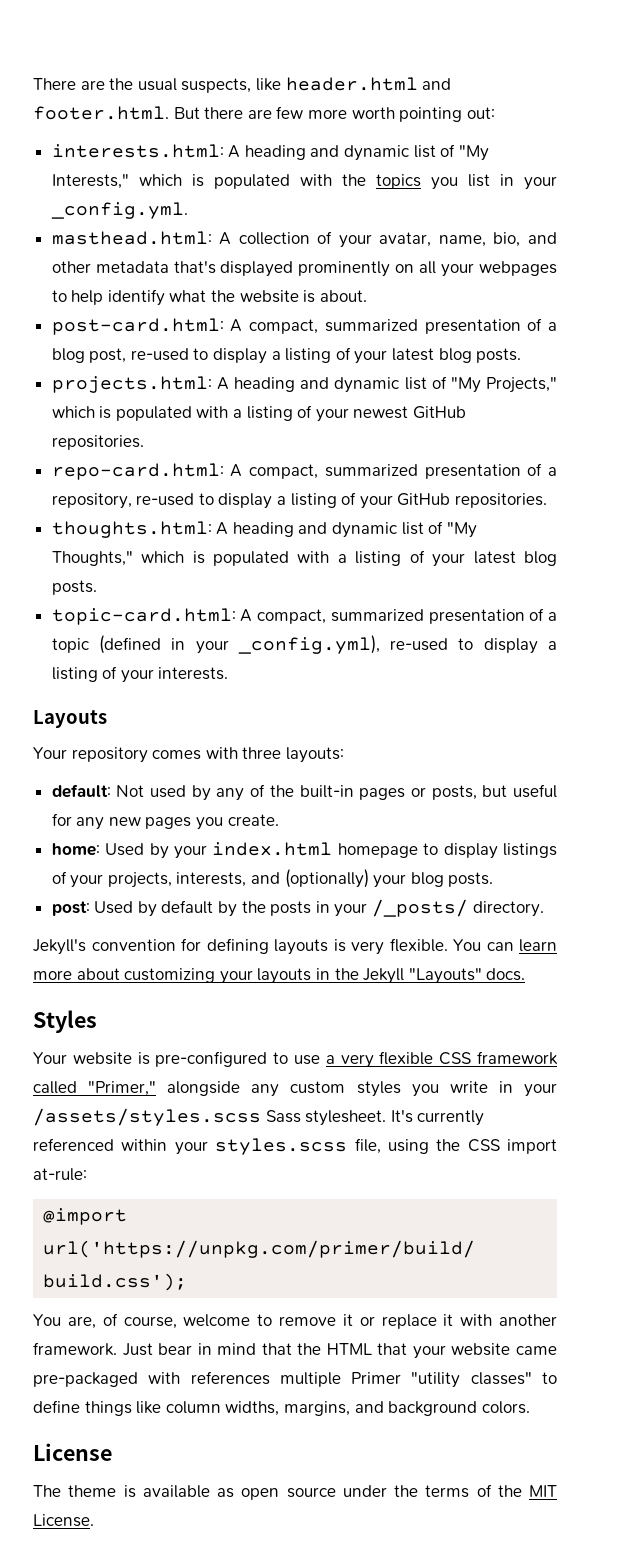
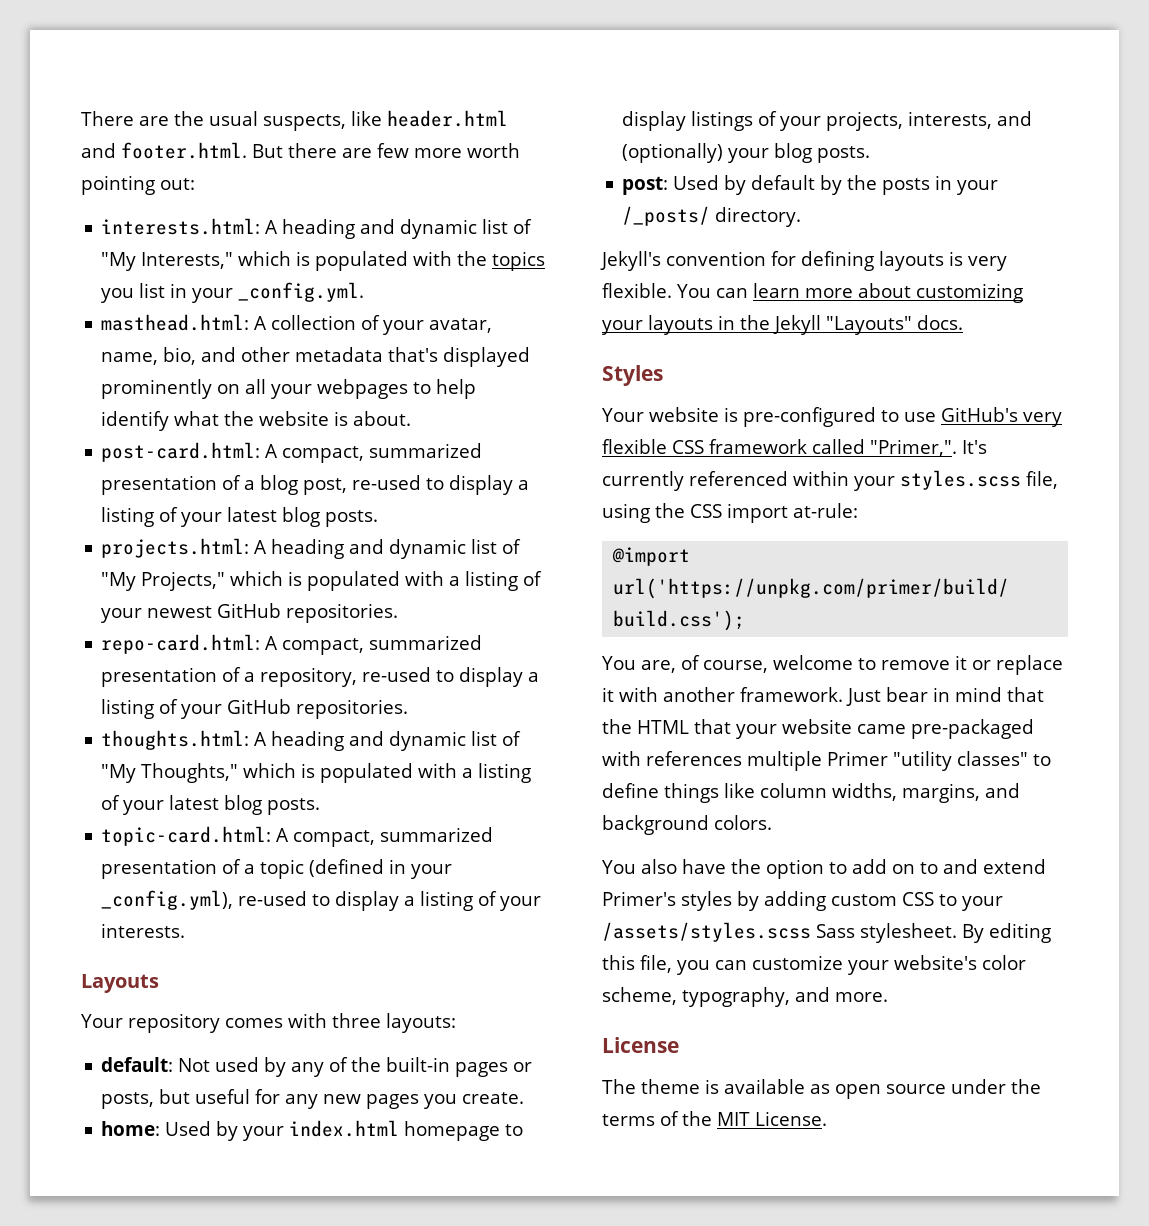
[325,1055,335,1064] a -> [940,407,1018,422] GitHub's
[88,1081,557,1097] [33,1108,387,1126] "Primer," alongside any custom styles you write in your /assets/styles.scss Sass stylesheet. -> [870,439,957,457] "Primer,".
(530, 1407) none -> [602,859,1046,879] [602,891,1004,911] [602,922,1051,943] [602,955,1026,975] [602,987,888,1007] // You also have the option to add on to and extend Primer's styles by adding custom CSS to your /assets/styles.scss Sass stylesheet. By editing this file, you can customize your website's color scheme, typography, and more.

